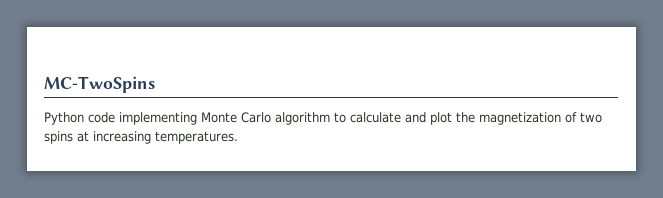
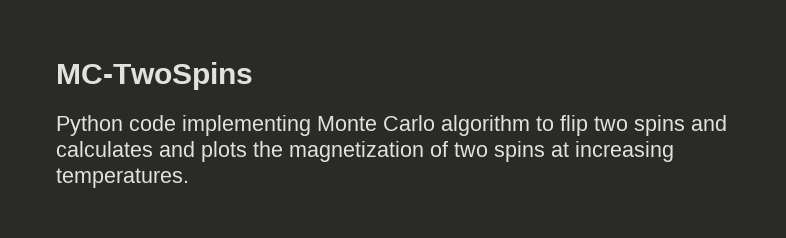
[350,112,452,125] calculate and plot -> [560,115,727,136] [56,141,247,162] flip two spins and calculates and plots

